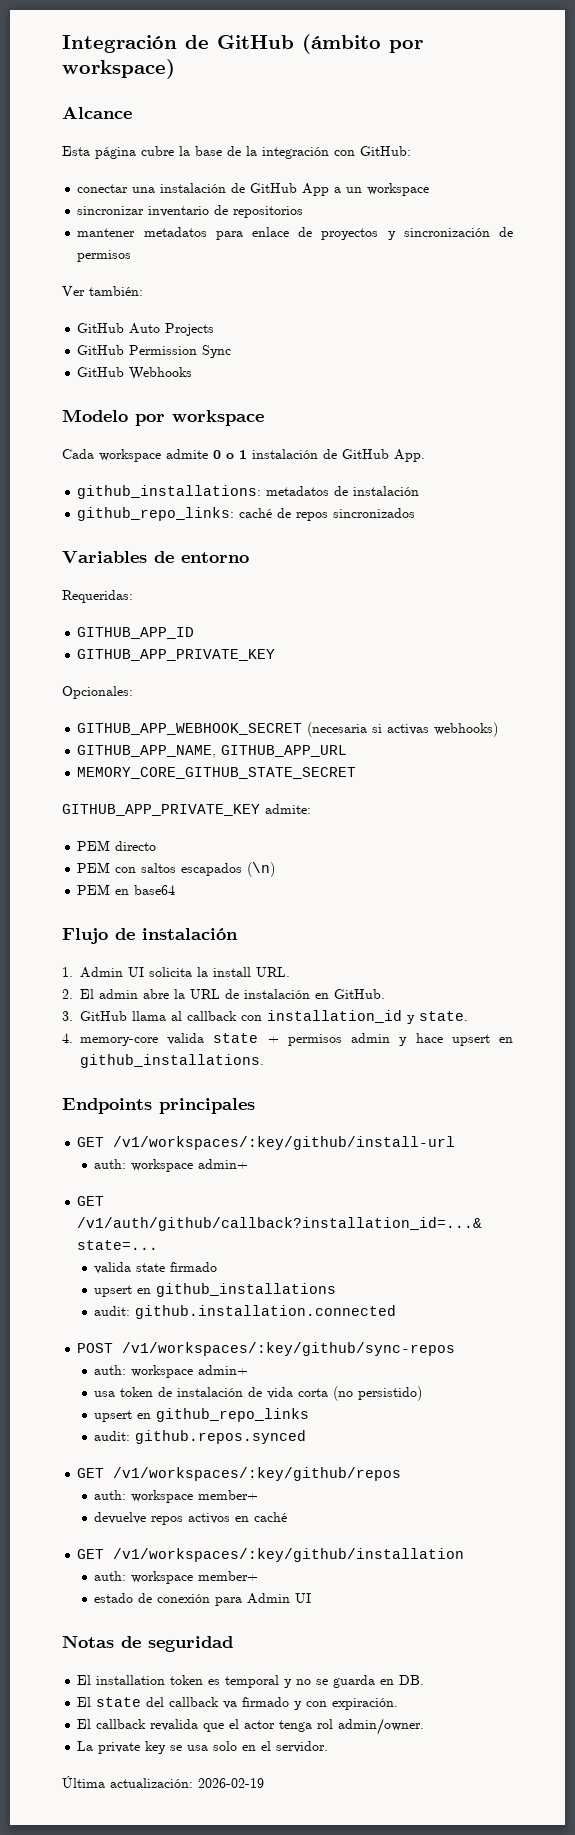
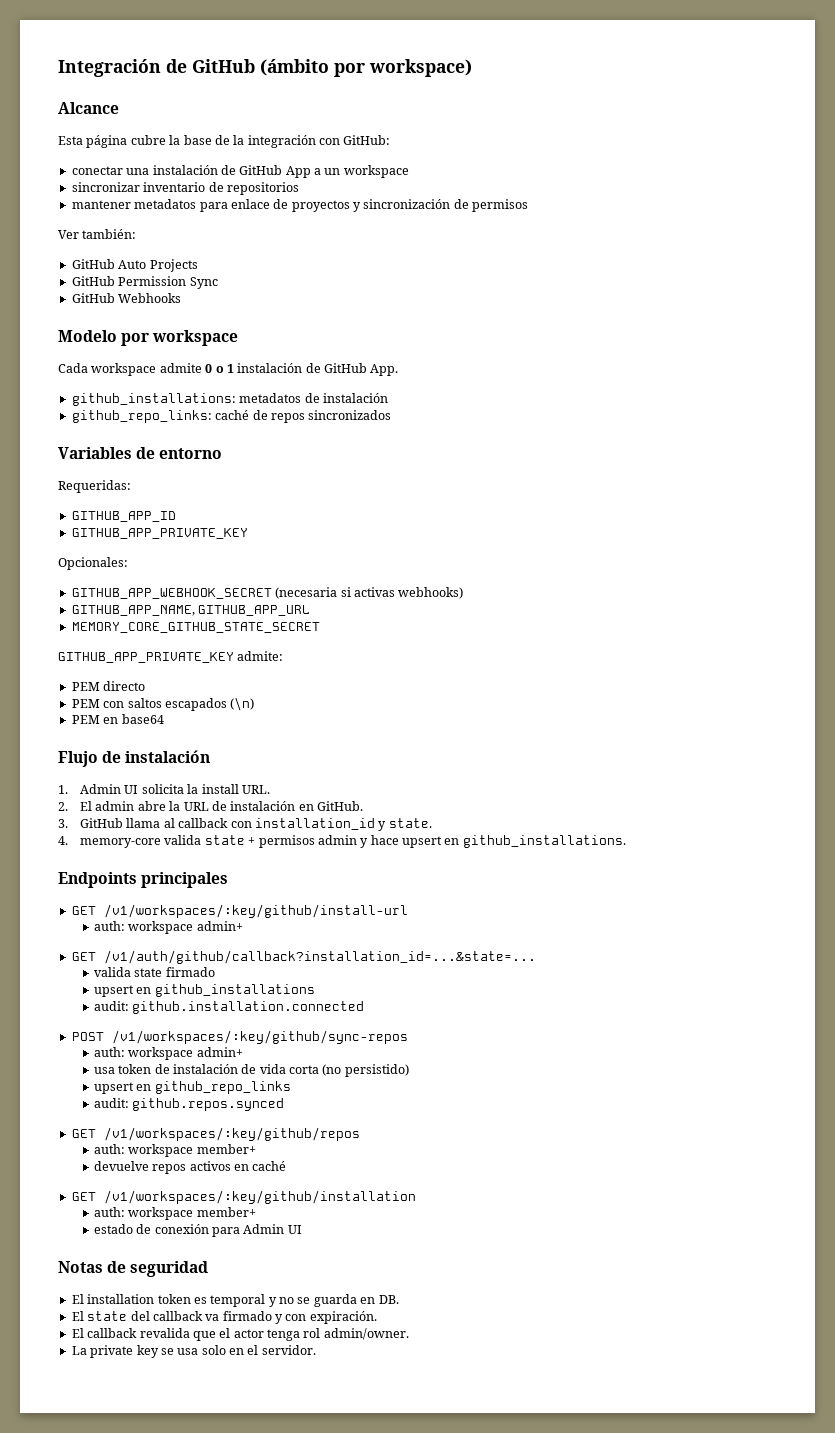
[62,1776,264,1788] // Última actualización: 2026-02-19 -> (316, 1350) none

